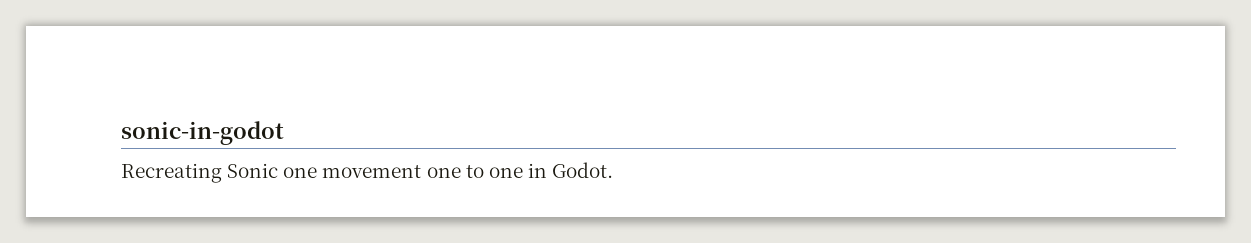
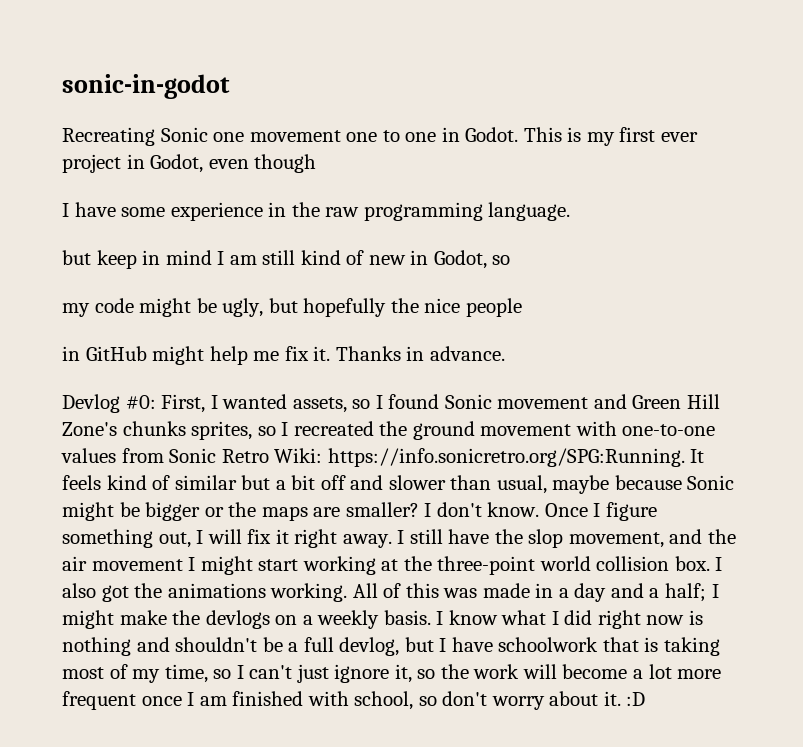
(614, 170) none -> [523,127,698,146] [62,154,317,173] [62,202,571,221] [62,250,511,269] [62,298,522,317] [62,346,505,365] [62,394,720,413] [62,421,716,440] [61,448,705,467] [62,475,735,494] [62,502,657,521] [62,529,737,548] [62,556,723,575] [62,583,719,602] [62,610,704,629] [62,637,720,656] [62,664,722,683] [62,691,646,710] This is my first ever project in Godot, even though // I have some experience in the raw programming language. // but keep in mind I am still kind of new in Godot, so // my code might be ugly, but hopefully the nice people // in GitHub might help me fix it. Thanks in advance. // Devlog #0: First, I wanted assets, so I found Sonic movement and Green Hill Zone's chunks sprites, so I recreated the ground movement with one-to-one values from Sonic Retro Wiki: https://info.sonicretro.org/SPG:Running. It feels kind of similar but a bit off and slower than usual, maybe because Sonic might be bigger or the maps are smaller? I don't know. Once I figure something out, I will fix it right away. I still have the slop movement, and the air movement I might start working at the three-point world collision box. I also got the animations working. All of this was made in a day and a half; I might make the devlogs on a weekly basis. I know what I did right now is nothing and shouldn't be a full devlog, but I have schoolwork that is taking most of my time, so I can't just ignore it, so the work will become a lot more frequent once I am finished with school, so don't worry about it. :D

